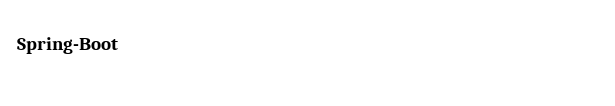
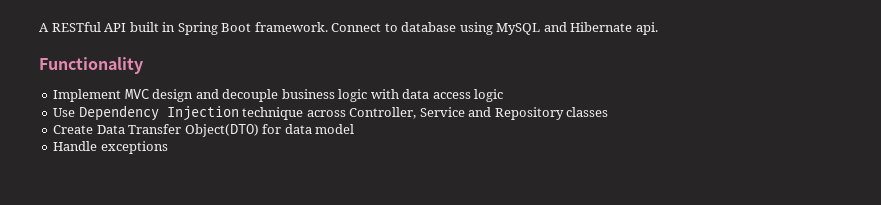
[17,37,118,54] Spring-Boot -> [39,22,658,35] [39,57,143,74] [53,89,504,102] [53,105,609,121] [53,124,355,137] [53,141,168,154] A RESTful API built in Spring Boot framework. Connect to database using MySQL and Hibernate api. // Functionality // Implement MVC design and decouple business logic with data access logic // Use Dependency Injection technique across Controller, Service and Repository classes // Create Data Transfer Object(DTO) for data model // Handle exceptions

